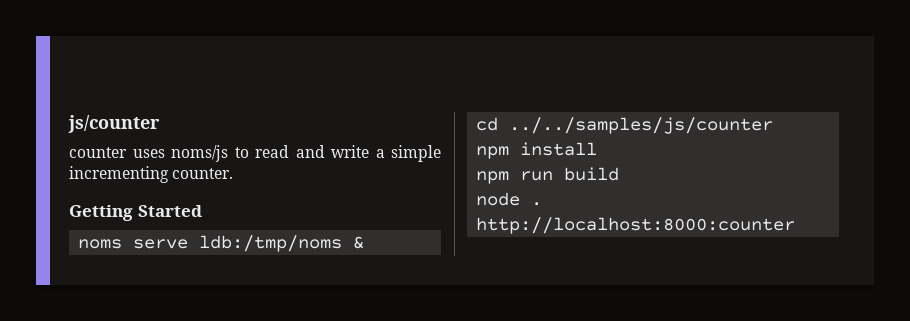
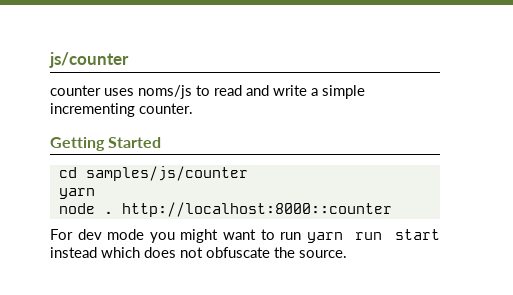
[78,235,365,252] [476,117,774,134] [476,142,598,159] [476,167,620,184] [476,192,543,206] [476,217,796,234] noms serve ldb:/tmp/noms & // cd ../../samples/js/counter // npm install // npm run build // node . http://localhost:8000:counter -> [58,166,248,181] [58,188,95,199] [58,202,392,217] [50,229,441,243] [50,247,347,258] cd samples/js/counter // yarn // node . http://localhost:8000::counter // For dev mode you might want to run yarn run start instead which does not obfuscate the source.

